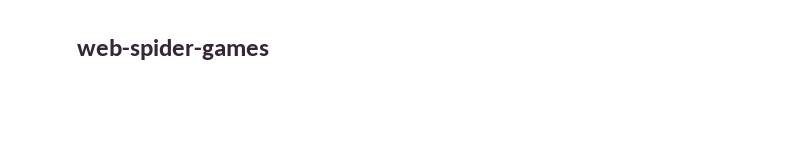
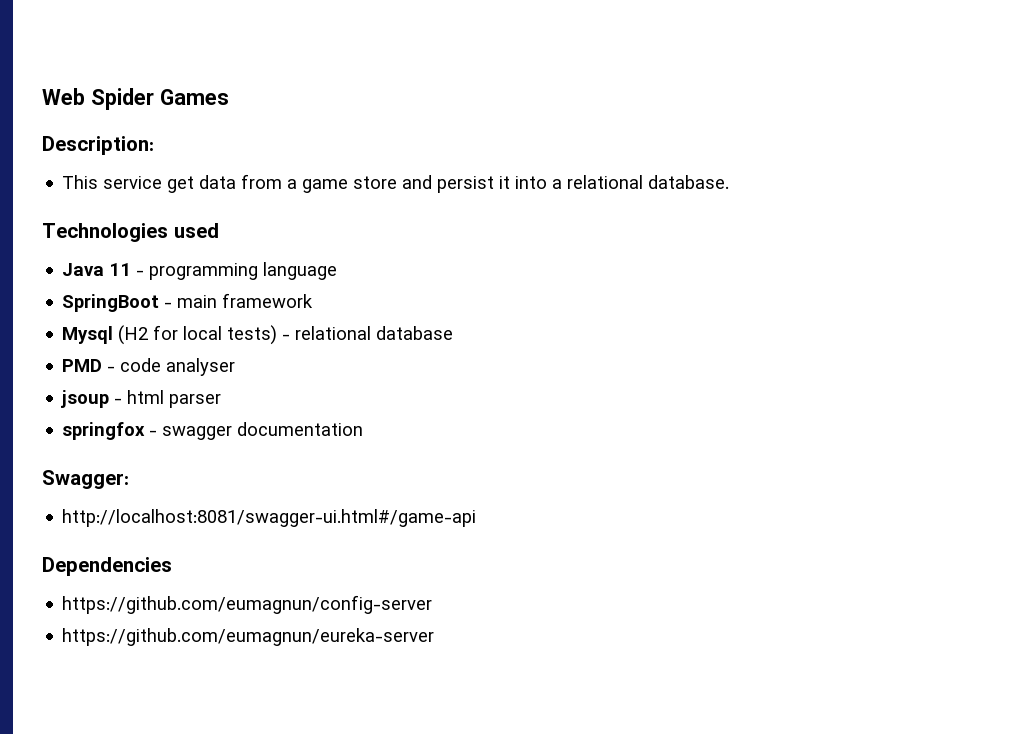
[77,39,269,60] web-spider-games -> [42,88,229,110] [42,136,154,155] [62,174,730,193] [42,223,219,242] [62,262,338,280] [62,293,314,312] [62,325,454,345] [62,358,236,376] [61,390,222,408] [62,422,364,440] [42,470,129,489] [62,509,477,527] [42,557,172,576] [62,595,433,614] [62,628,435,646] Web Spider Games // Description: // This service get data from a game store and persist it into a relational database. // Technologies used // Java 11 - programming language // SpringBoot - main framework // Mysql (H2 for local tests) - relational database // PMD - code analyser // jsoup - html parser // springfox - swagger documentation // Swagger: // http://localhost:8081/swagger-ui.html#/game-api // Dependencies // https://github.com/eumagnun/config-server // https://github.com/eumagnun/eureka-server

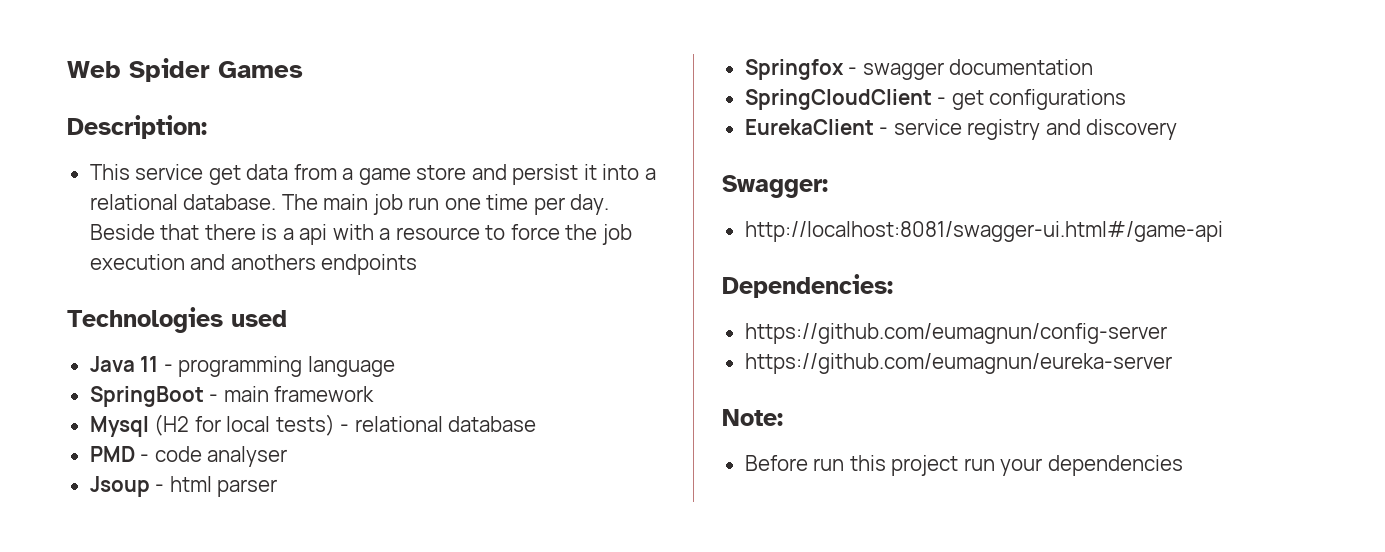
(730, 182) none -> [281,194,610,215] [89,224,632,245] [89,254,418,275] The main job run one time per day. Beside that there is a api with a resource to force the job execution and anothers endpoints
[61,390,110,408] jsoup -> [89,476,150,497] Jsoup
[62,422,146,440] springfox -> [744,59,844,80] Springfox
(364, 429) none -> [744,89,1127,110] [744,119,1178,140] // SpringCloudClient - get configurations // EurekaClient - service registry and discovery
[42,557,172,576] Dependencies -> [722,274,893,298] Dependencies:
(435, 637) none -> [722,409,783,426] [744,455,1183,476] // Note: // Before run this project run your dependencies

